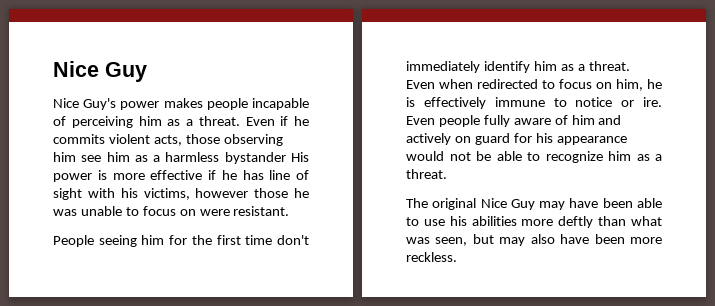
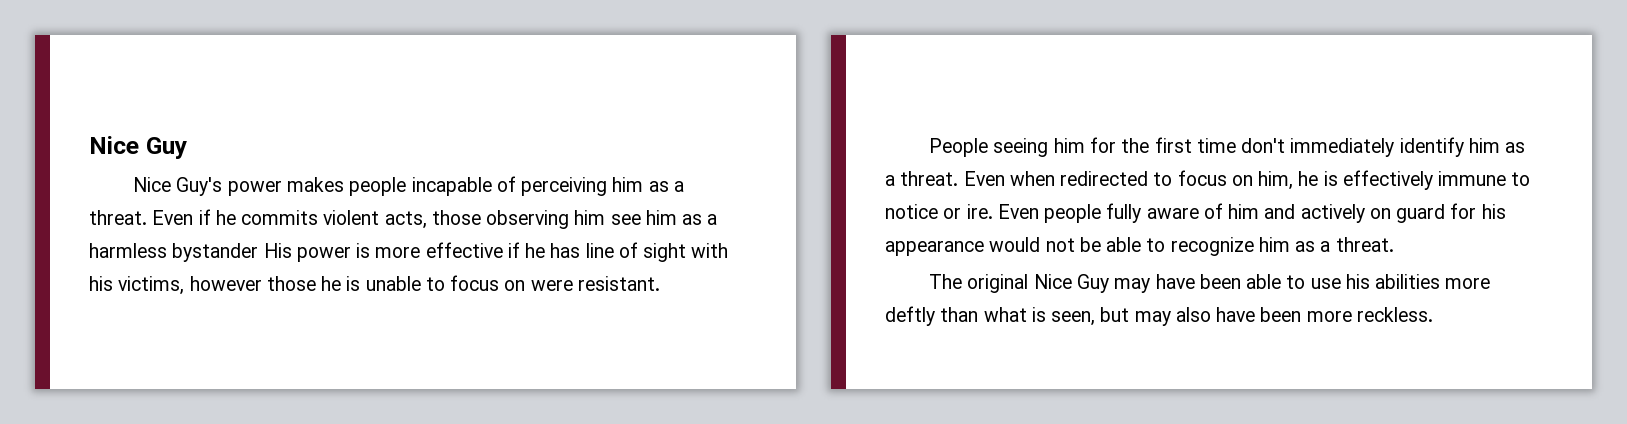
[53,209,77,216] was -> [346,276,361,291] is
[406,237,430,244] was -> [1031,307,1046,322] is

